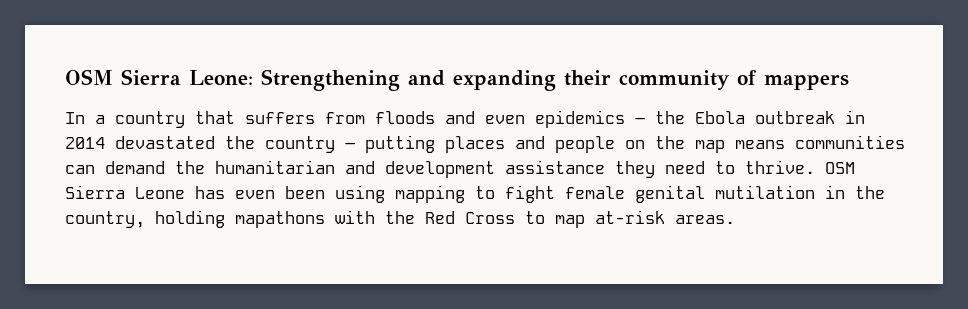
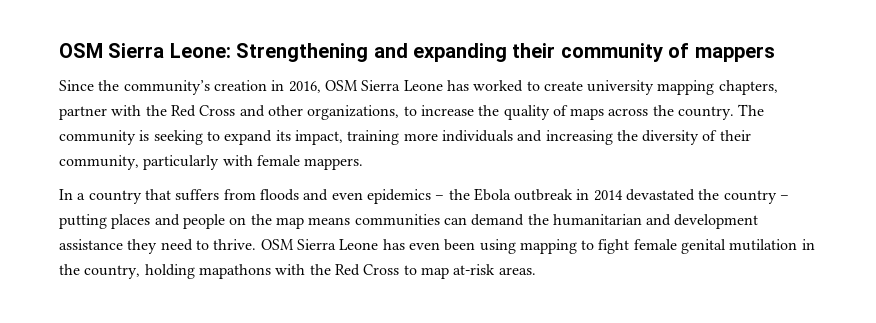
(849, 82) none -> [59,80,778,95] [59,104,765,120] [59,130,751,145] [59,155,364,170] // Since the community’s creation in 2016, OSM Sierra Leone has worked to create university mapping chapters, partner with the Red Cross and other organizations, to increase the quality of maps across the country. The community is seeking to expand its impact, training more individuals and increasing the diversity of their community, particularly with female mappers.

